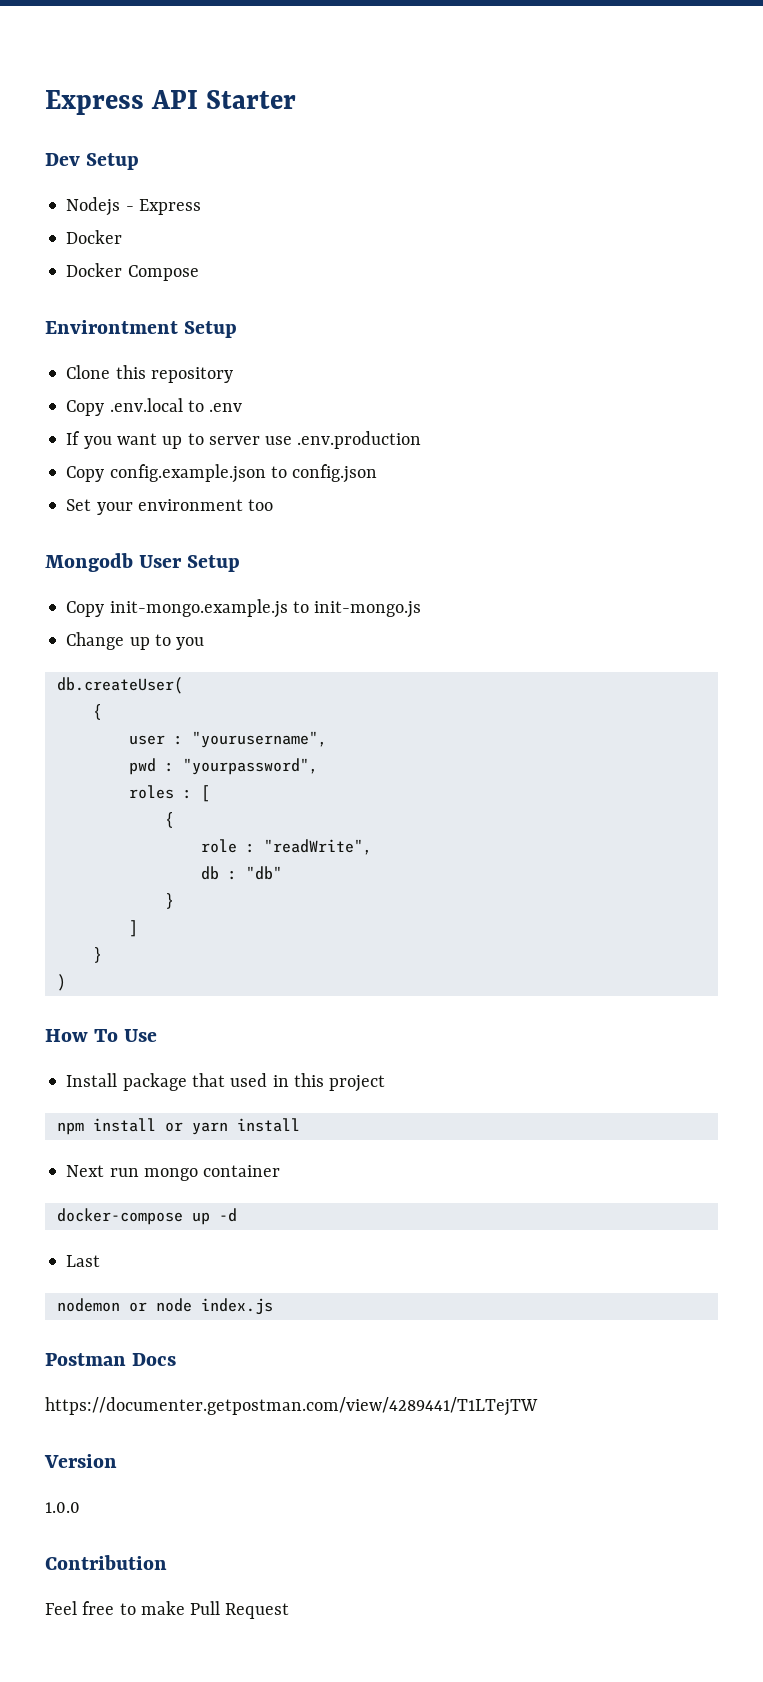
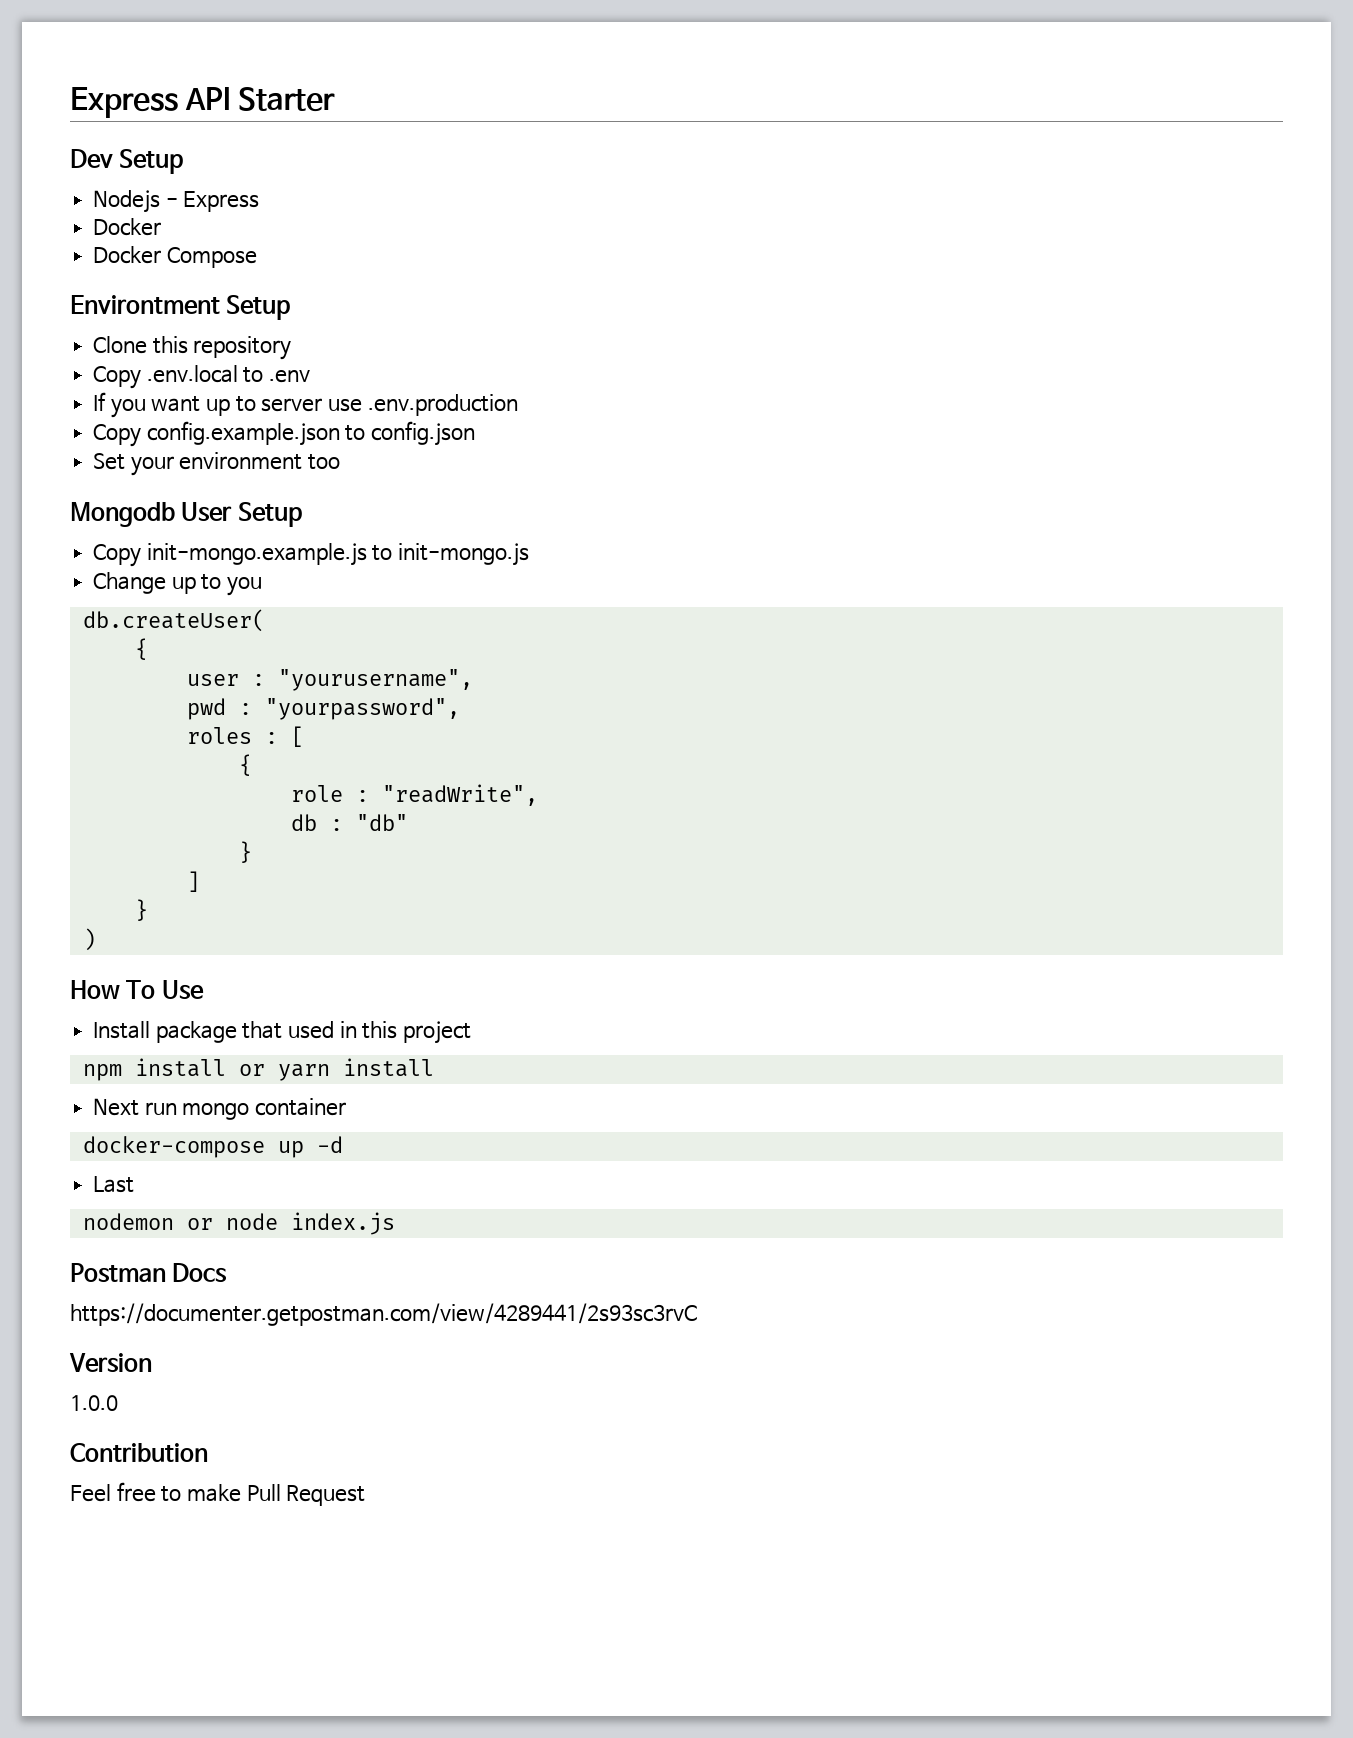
[45,1397,538,1416] https://documenter.getpostman.com/view/4289441/T1LTejTW -> [70,1303,697,1326] https://documenter.getpostman.com/view/4289441/2s93sc3rvC

